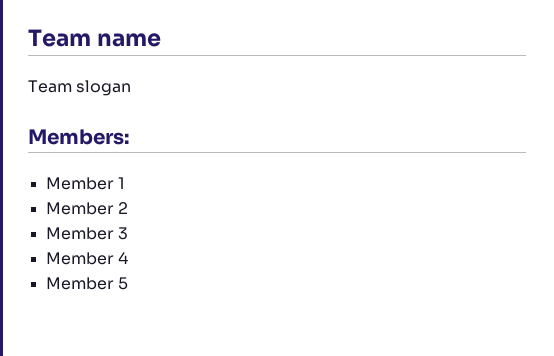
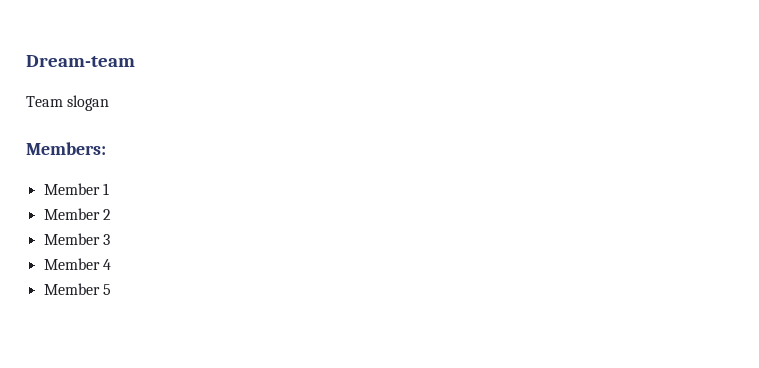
[28,29,162,47] Team name -> [26,55,135,67] Dream-team

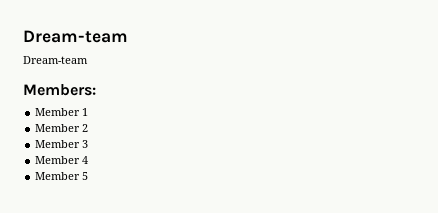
[26,55,135,67] [26,95,110,111] Dream-team // Team slogan -> [23,30,128,43] [23,56,88,64] Dream-team // Dream-team

